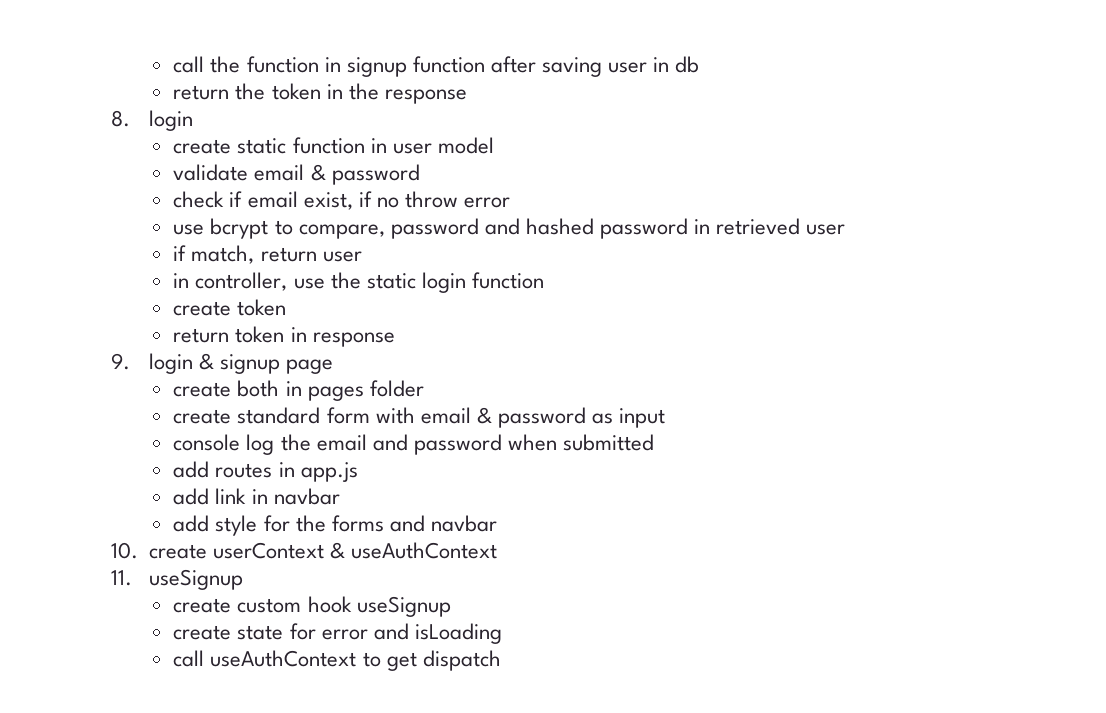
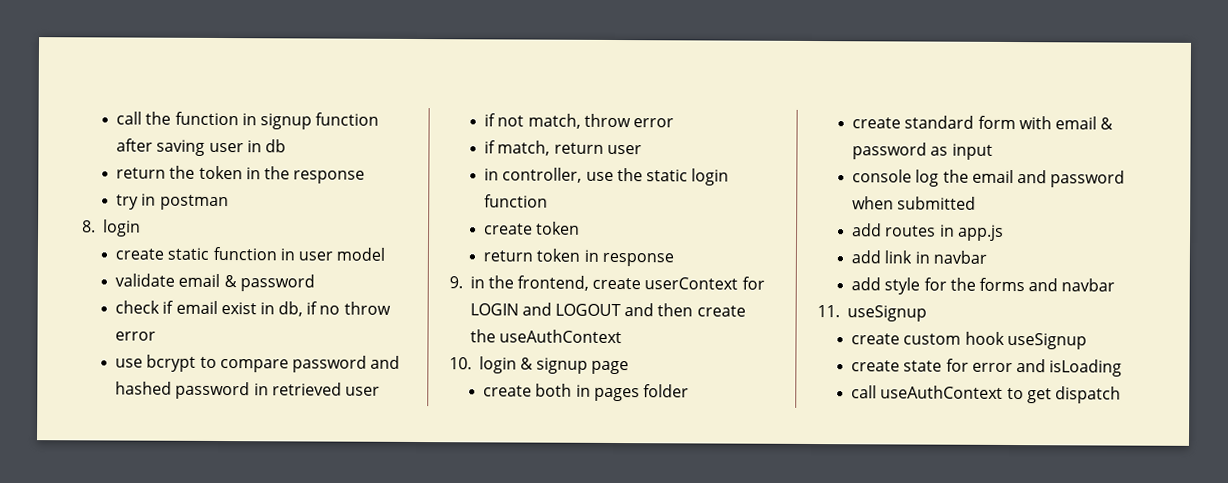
(467, 96) none -> [116,193,229,211] // try in postman
[303,192,353,210] exist, -> [220,301,304,317] exist in db,
[298,224,385,239] compare, -> [219,359,289,373] compare
(846, 229) none -> [484,113,674,129] // if not match, throw error
(130, 361) none -> [469,275,765,291] [469,302,746,317] [469,329,622,344] [449,357,472,370] in the frontend, create userContext for LOGIN and LOGOUT and then create the useAuthContext // 10.
[111,542,498,559] // 10. create userContext & useAuthContext -> (1116, 285) none

